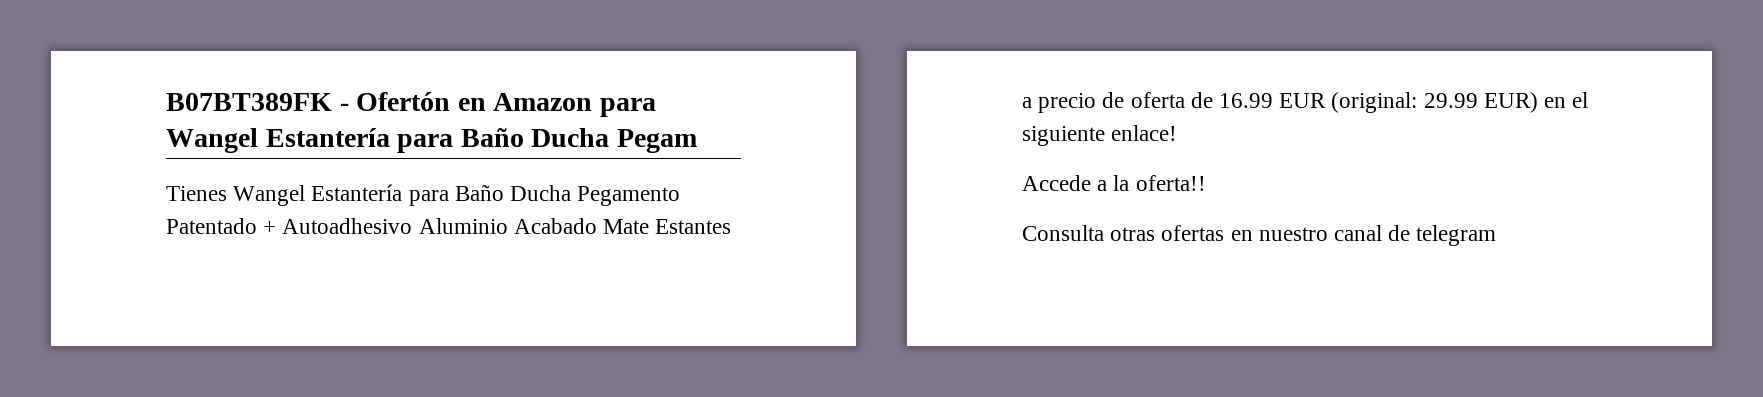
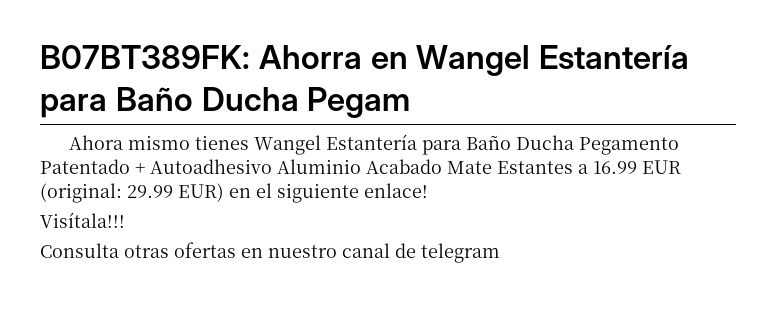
[166,92,656,117] B07BT389FK - Ofertón en Amazon para -> [40,45,408,69] B07BT389FK: Ahorra en
[166,186,227,201] Tienes -> [69,135,250,150] Ahora mismo tienes
[1038,92,1213,113] precio de oferta de -> (588, 169) none
[1022,175,1206,191] Accede a la oferta!! -> [40,212,125,228] Visítala!!!

